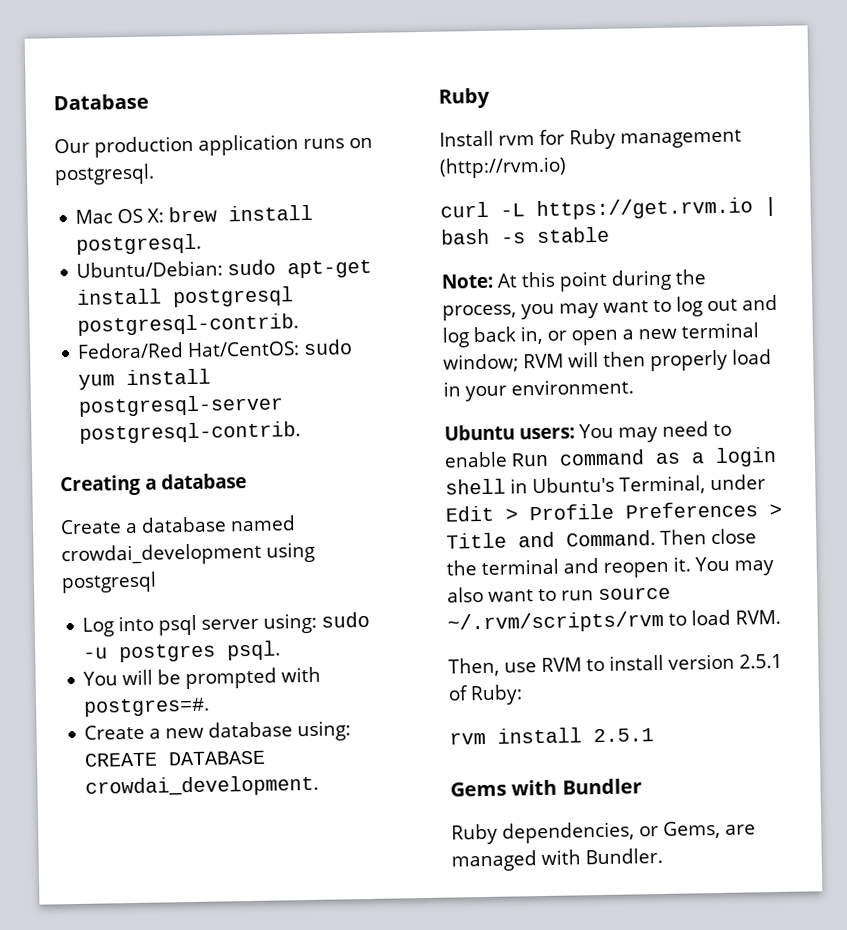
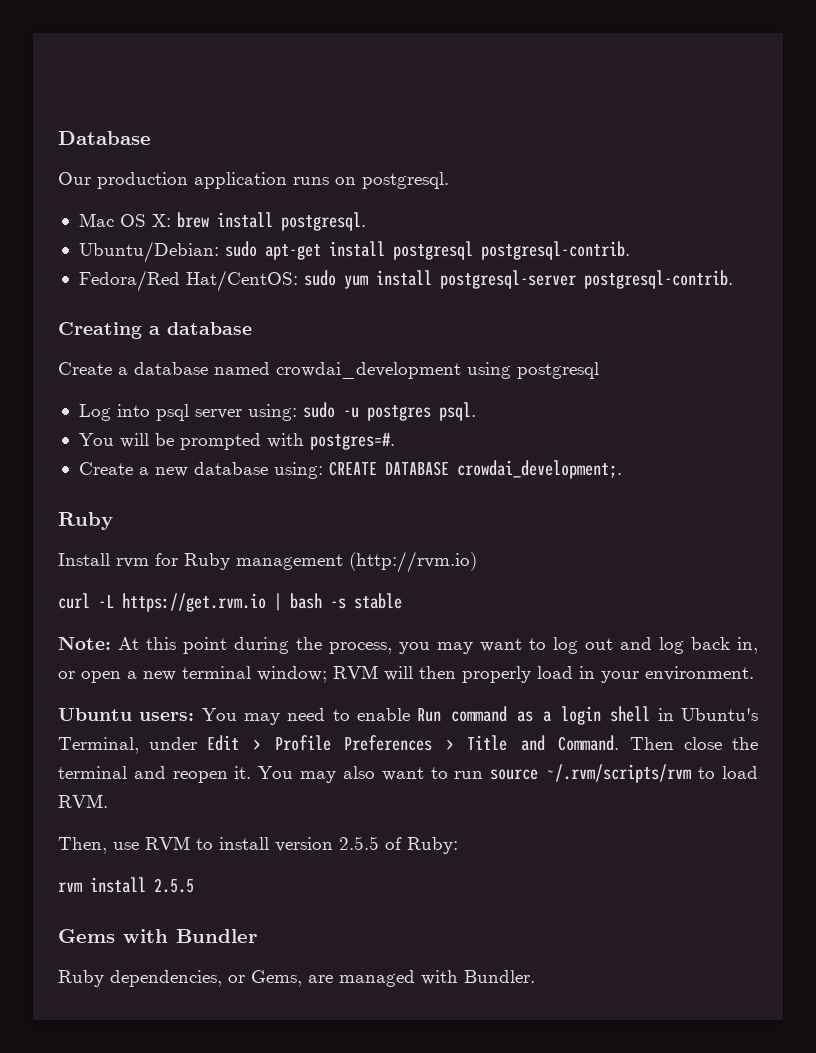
[85,774,320,798] crowdai_development. -> [456,460,622,479] crowdai_development;.
[739,653,783,669] 2.5.1 -> [339,836,379,850] 2.5.5
[593,728,654,743] 2.5.1 -> [154,878,194,893] 2.5.5

